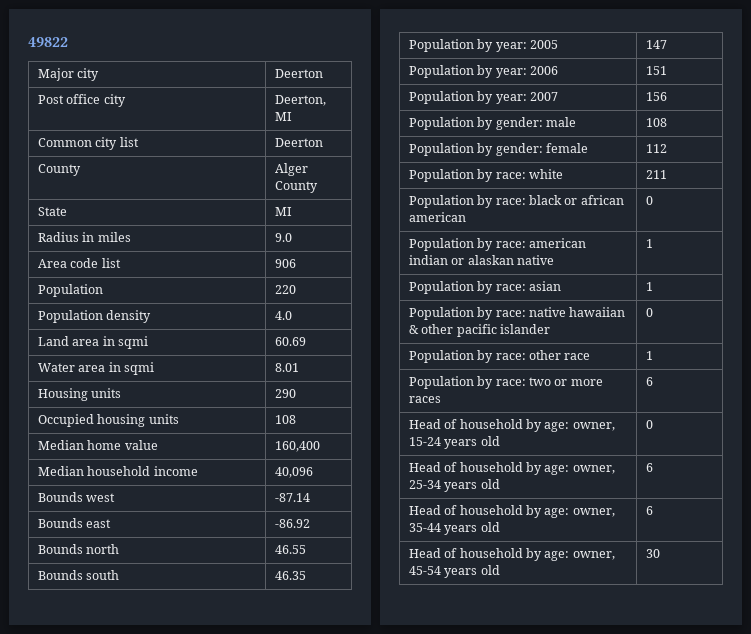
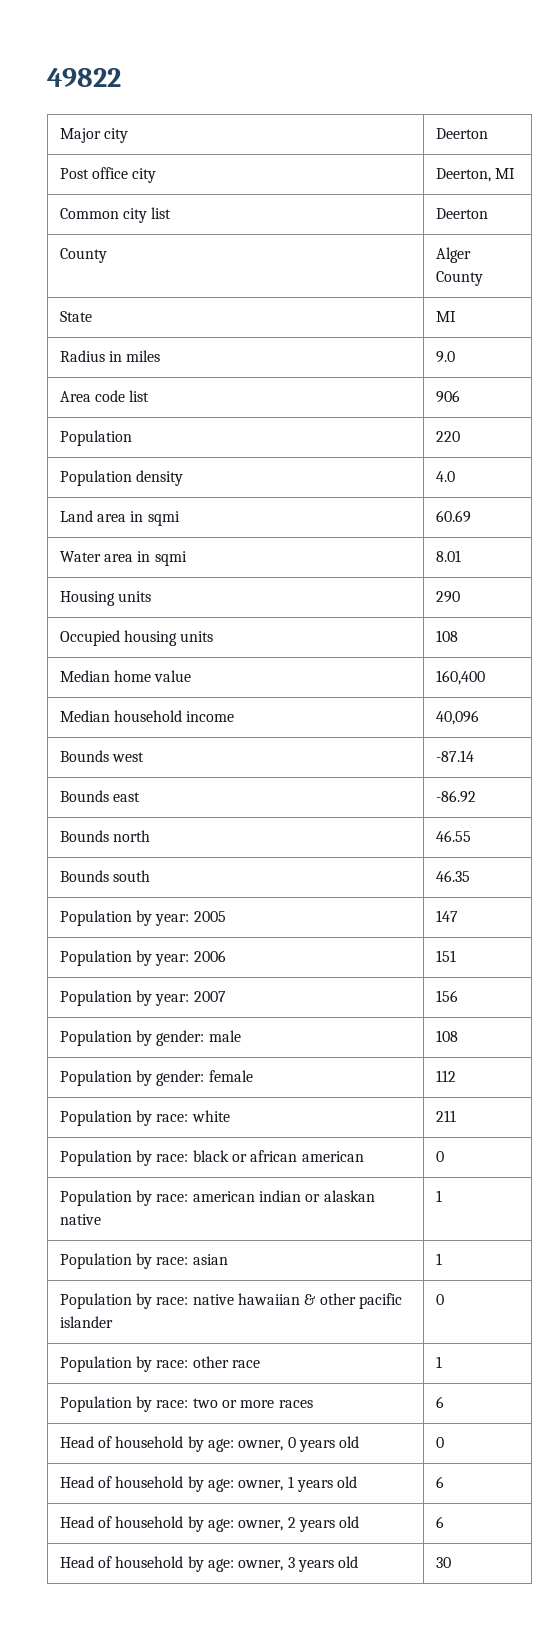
[408,437,441,446] 15-24 -> [287,1437,296,1448] 0
[408,479,500,492] [645,463,653,472] [408,505,615,518] [408,522,500,535] [645,506,653,515] [408,548,615,561] [408,566,441,575] 25-34 years old | 6 // Head of household by age: owner, 35-44 years old | 6 // Head of household by age: owner, 45-54 -> [287,1476,358,1492] [435,1476,444,1488] [59,1516,360,1532] [435,1516,444,1528] [59,1556,295,1572] 1 years old | 6 // Head of household by age: owner, 2 years old | 6 // Head of household by age: owner, 3

